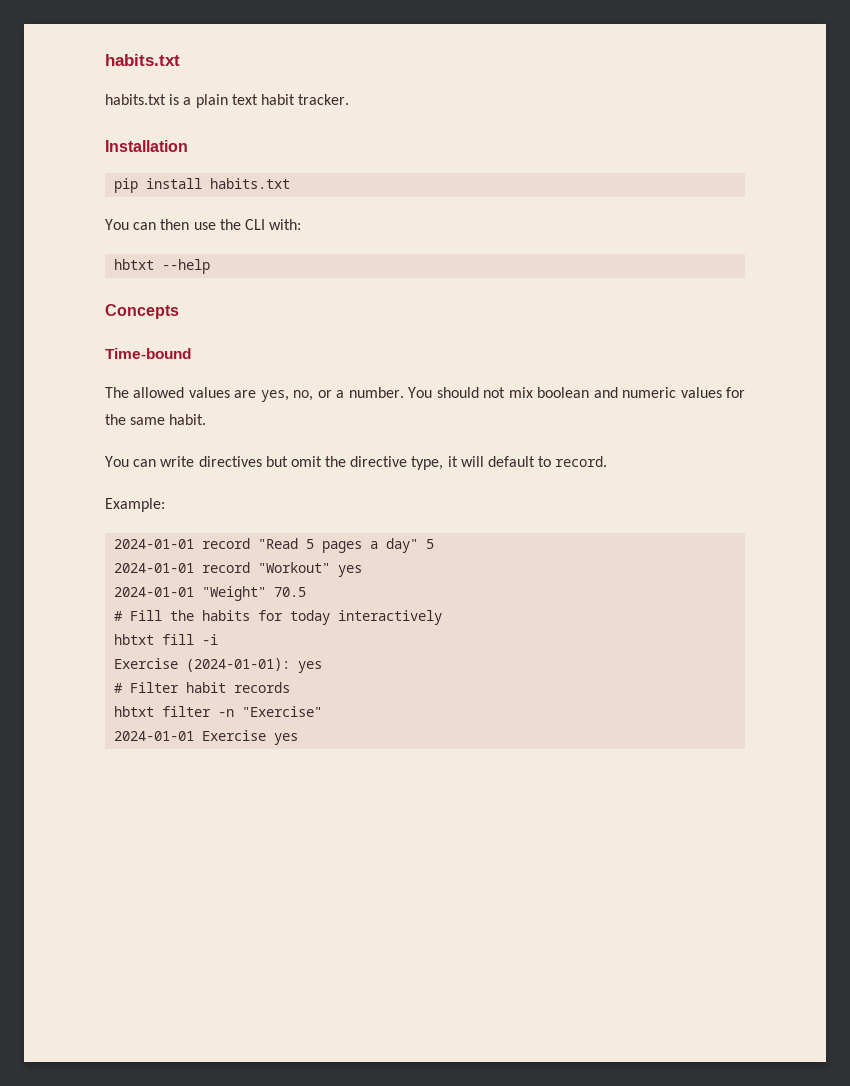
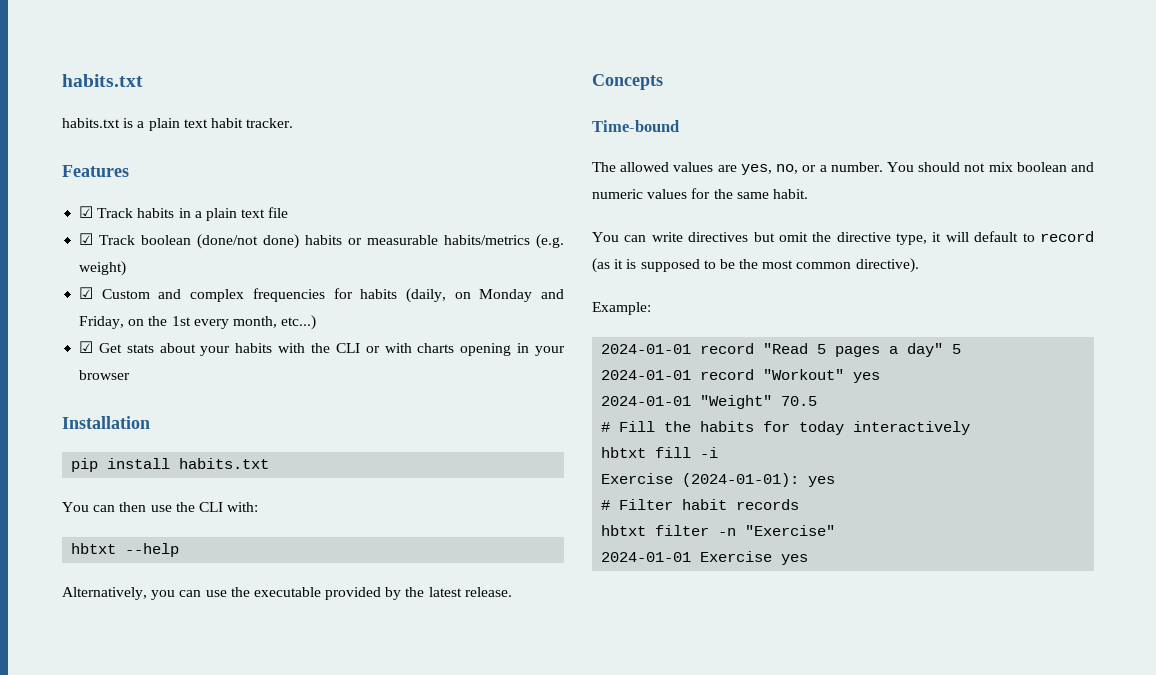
(350, 99) none -> [62,165,129,177] [79,206,289,221] [79,233,565,249] [79,261,127,276] [79,287,564,303] [79,315,317,330] [79,341,565,356] [79,370,131,380] // Features // ☑ Track habits in a plain text file // ☑ Track boolean (done/not done) habits or measurable habits/metrics (e.g. weight) // ☑ Custom and complex frequencies for habits (daily, on Monday and Friday, on the 1st every month, etc...) // ☑ Get stats about your habits with the CLI or with charts opening in your browser
(211, 266) none -> [62,587,512,600] // Alternatively, you can use the executable provided by the latest release.
[555,456,608,467] record. -> [1040,231,1094,242] [592,258,919,273] record (as it is supposed to be the most common directive).

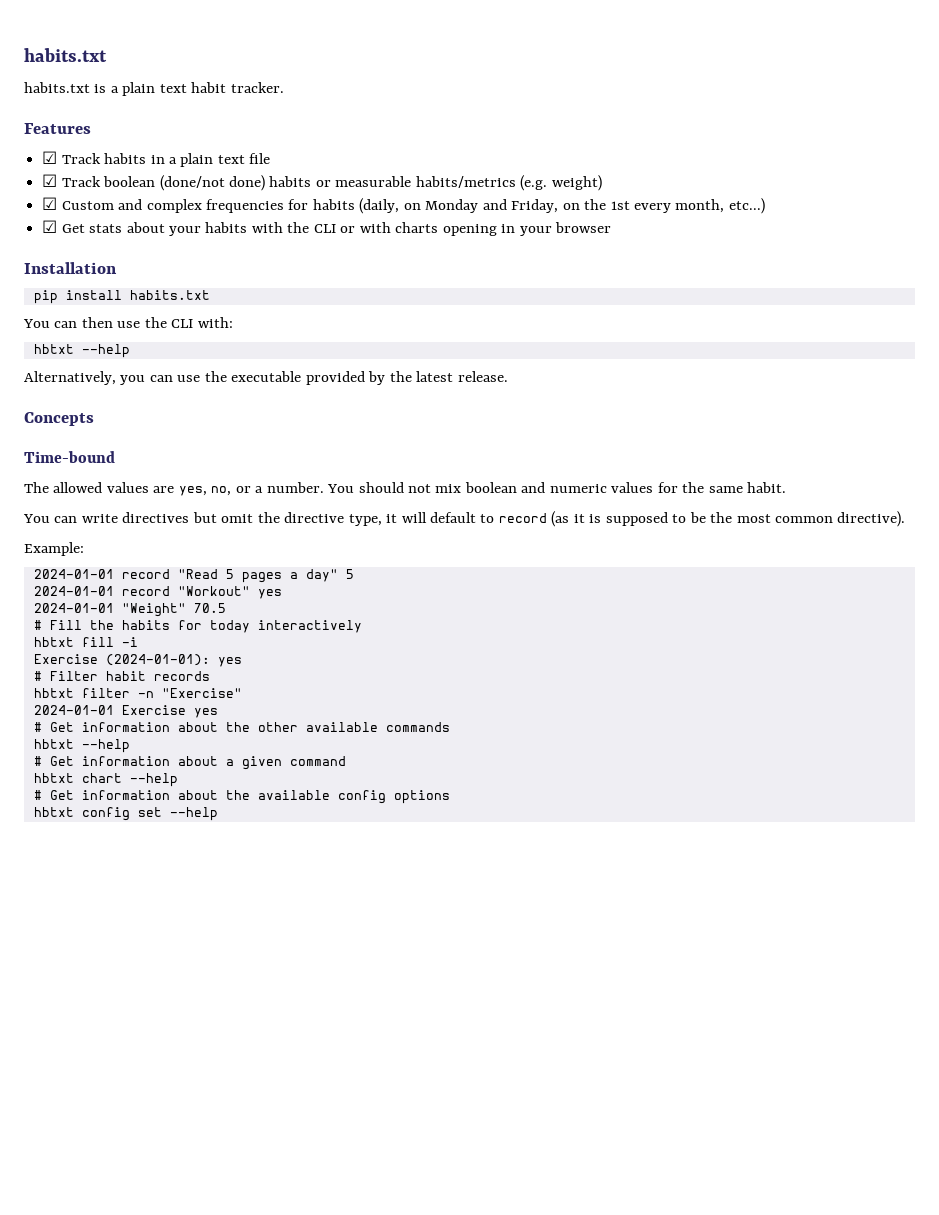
(809, 559) none -> [33,722,450,732] [33,739,130,753] [33,756,346,770] [33,773,178,787] [33,790,450,804] [33,807,218,821] // # Get information about the other available commands // hbtxt --help // # Get information about a given command // hbtxt chart --help // # Get information about the available config options // hbtxt config set --help

